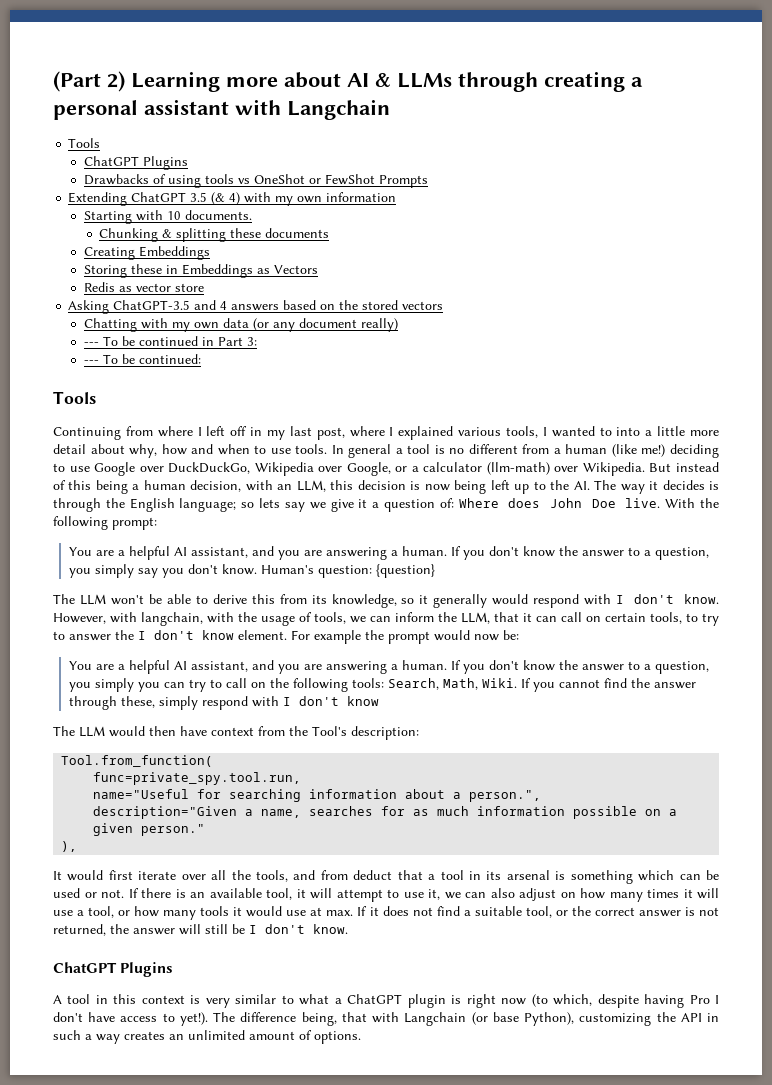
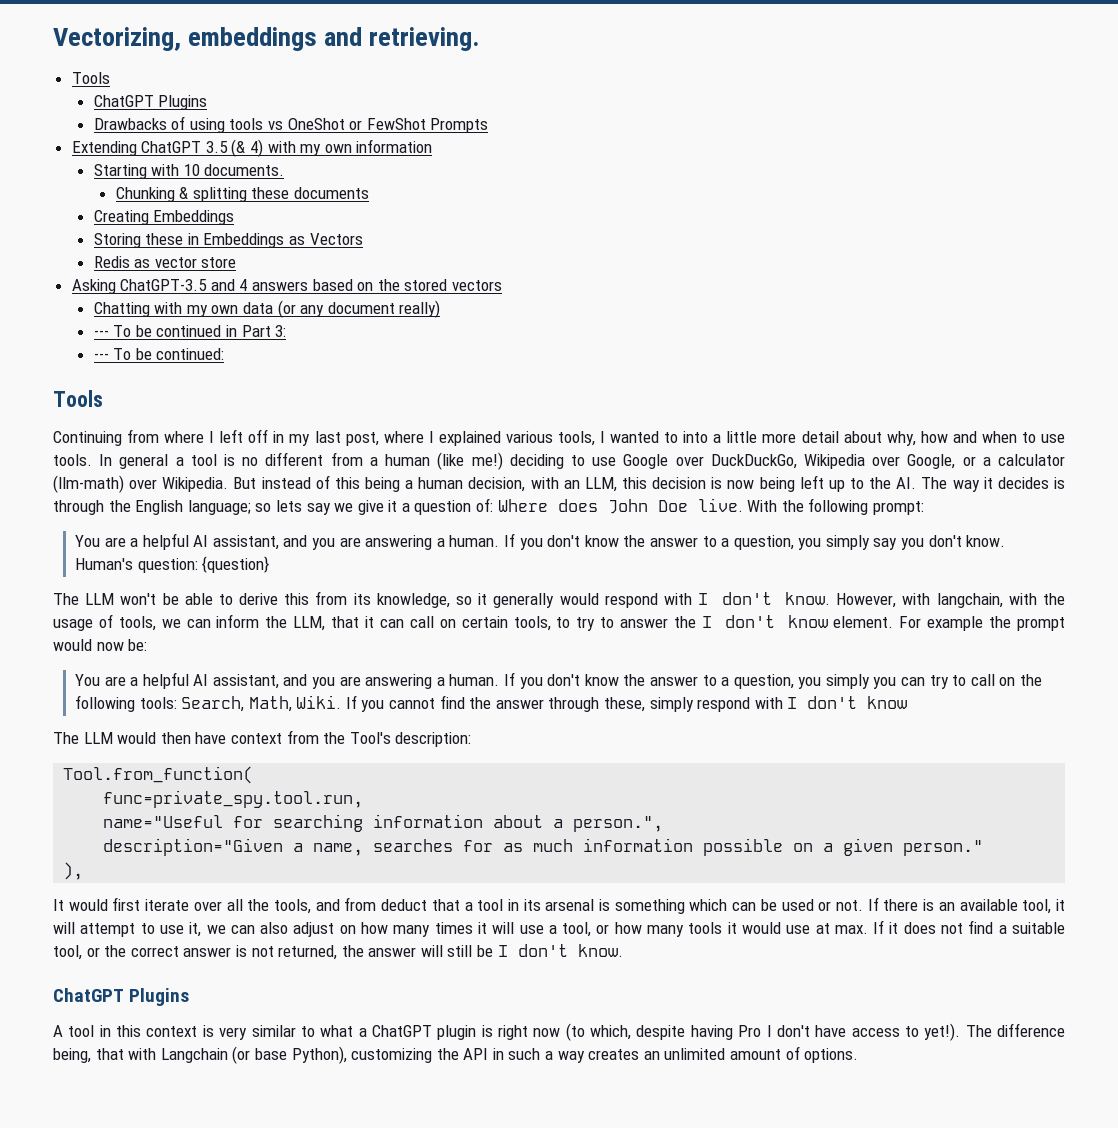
[53,71,643,92] [53,99,390,120] (Part 2) Learning more about AI & LLMs through creating a personal assistant with Langchain -> [53,27,481,51] Vectorizing, embeddings and retrieving.

